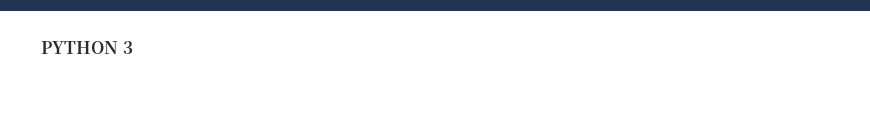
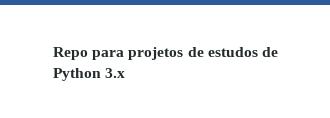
[41,41,133,54] PYTHON 3 -> [53,47,278,60] [53,68,126,81] Repo para projetos de estudos de Python 3.x

